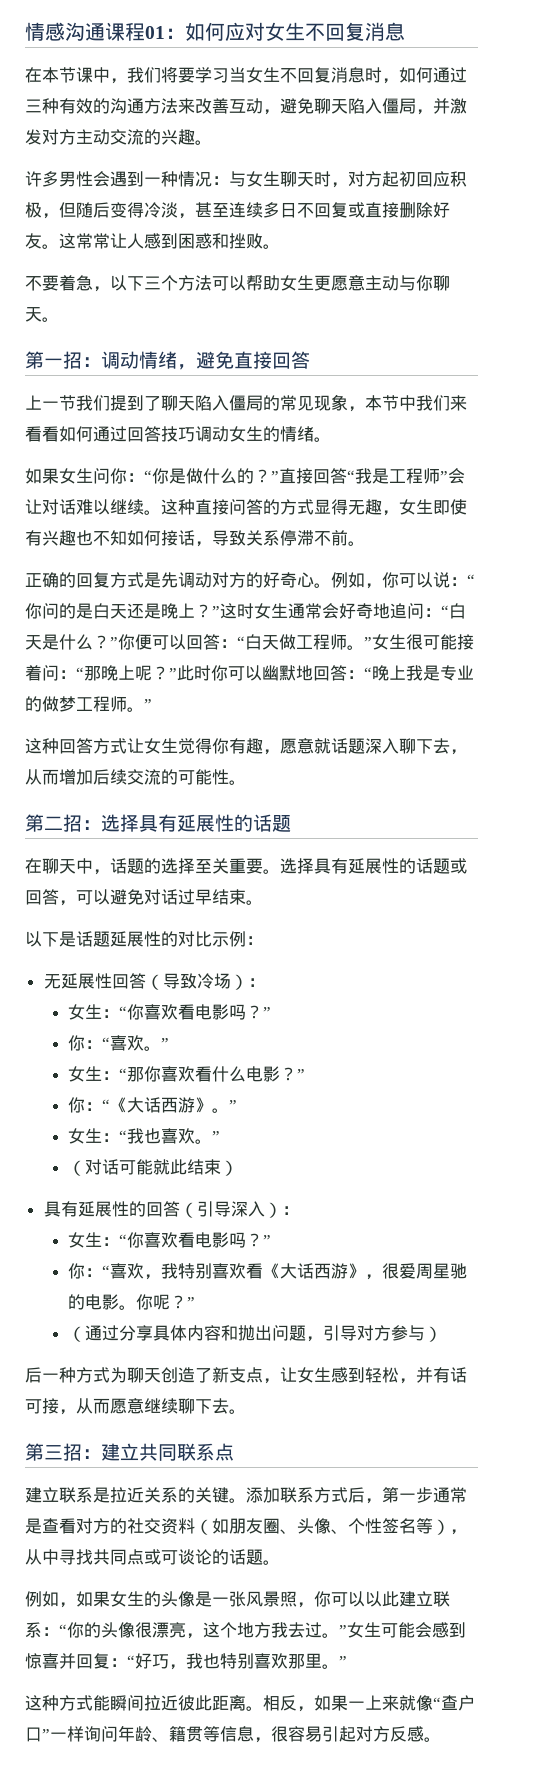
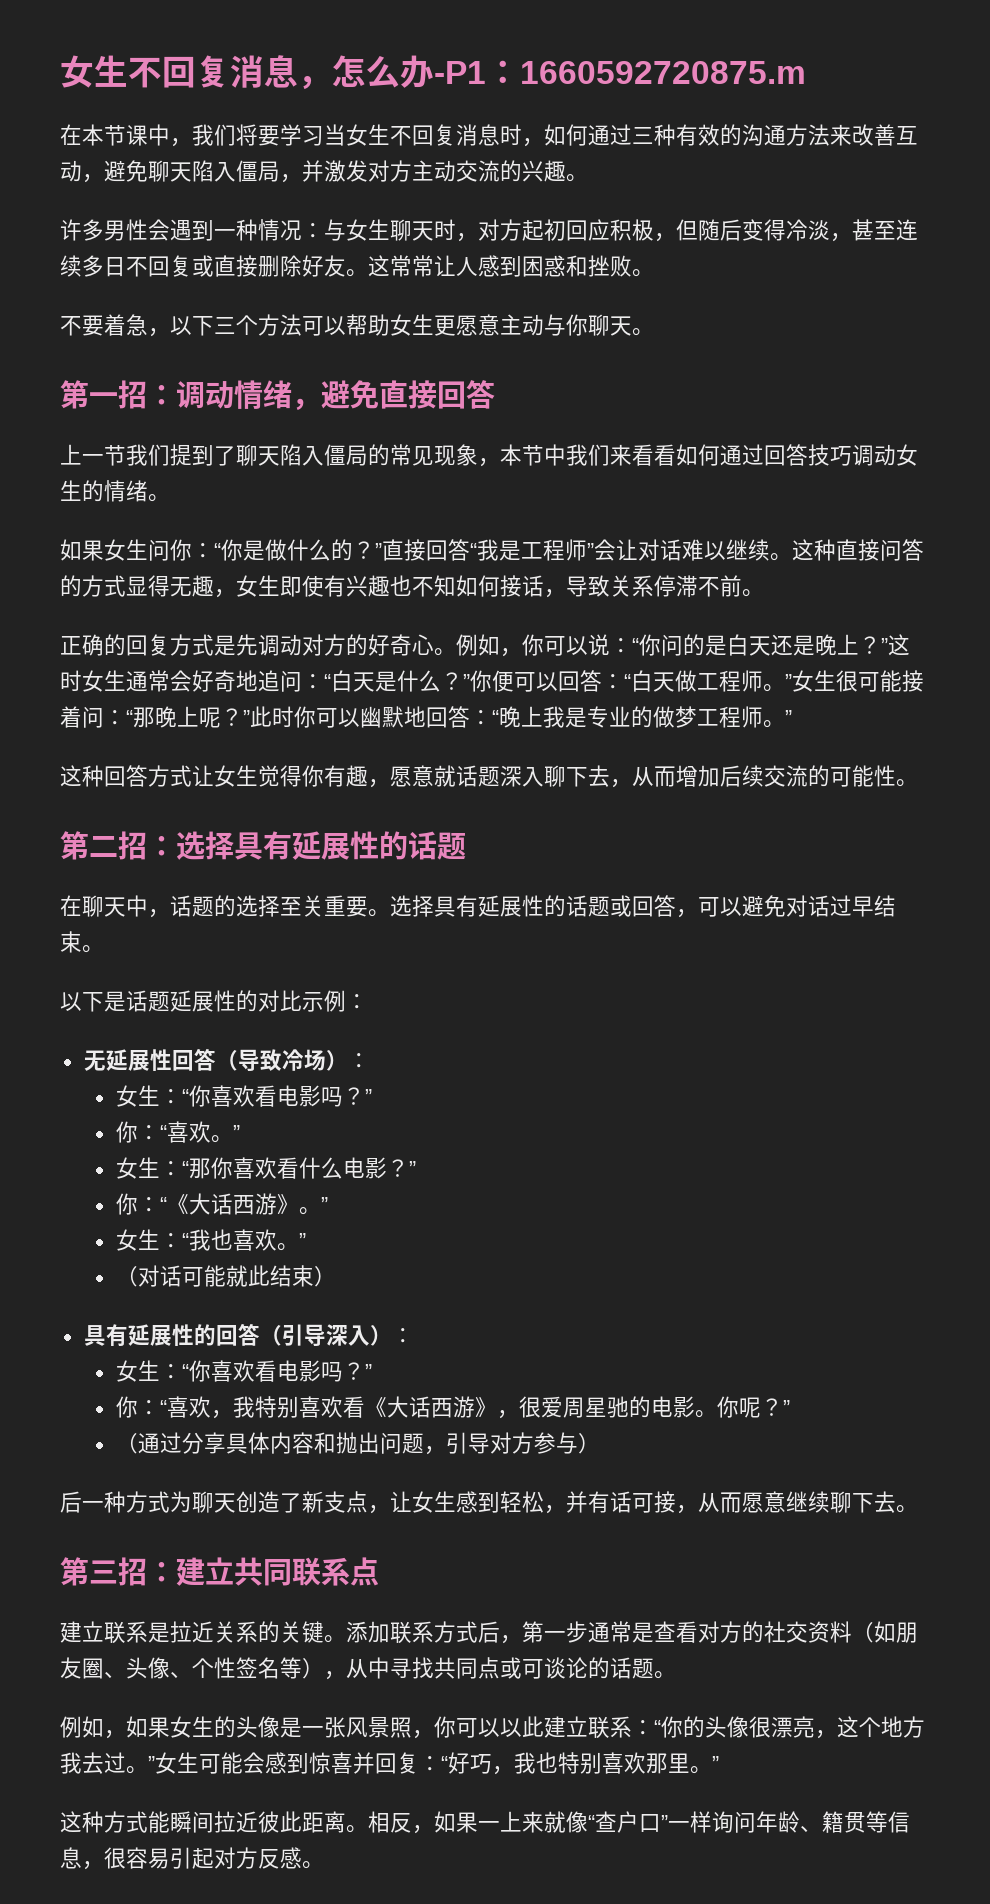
[25,22,405,41] 情感沟通课程01：如何应对女生不回复消息 -> [60,55,806,90] 女生不回复消息，怎么办-P1：1660592720875.m

